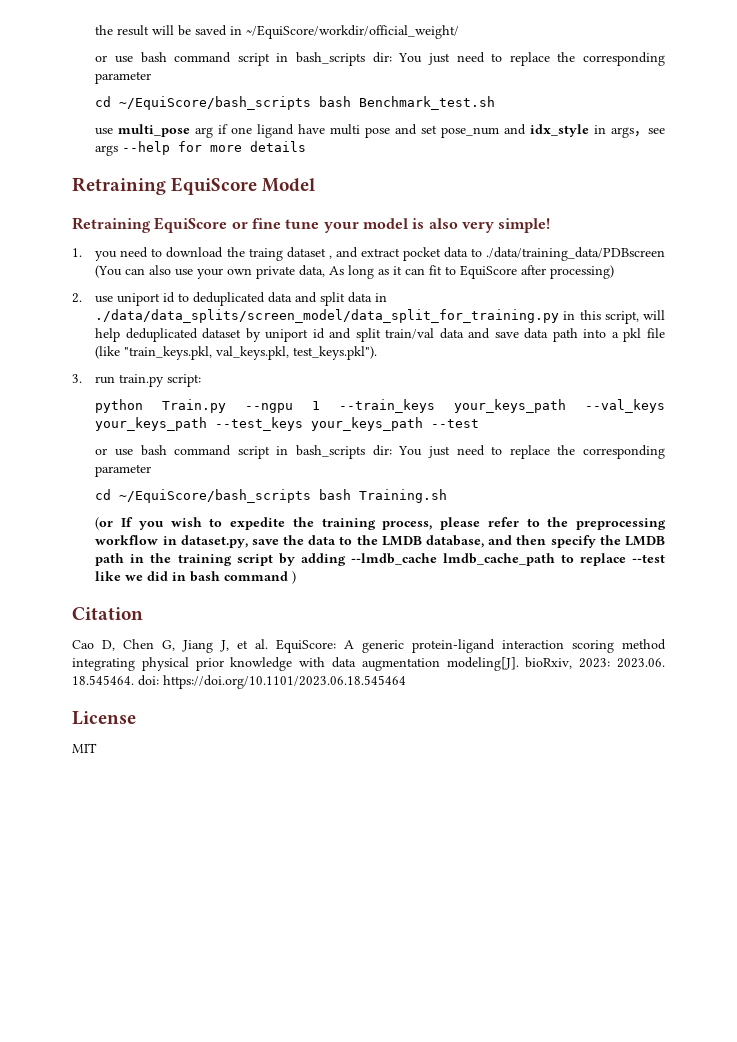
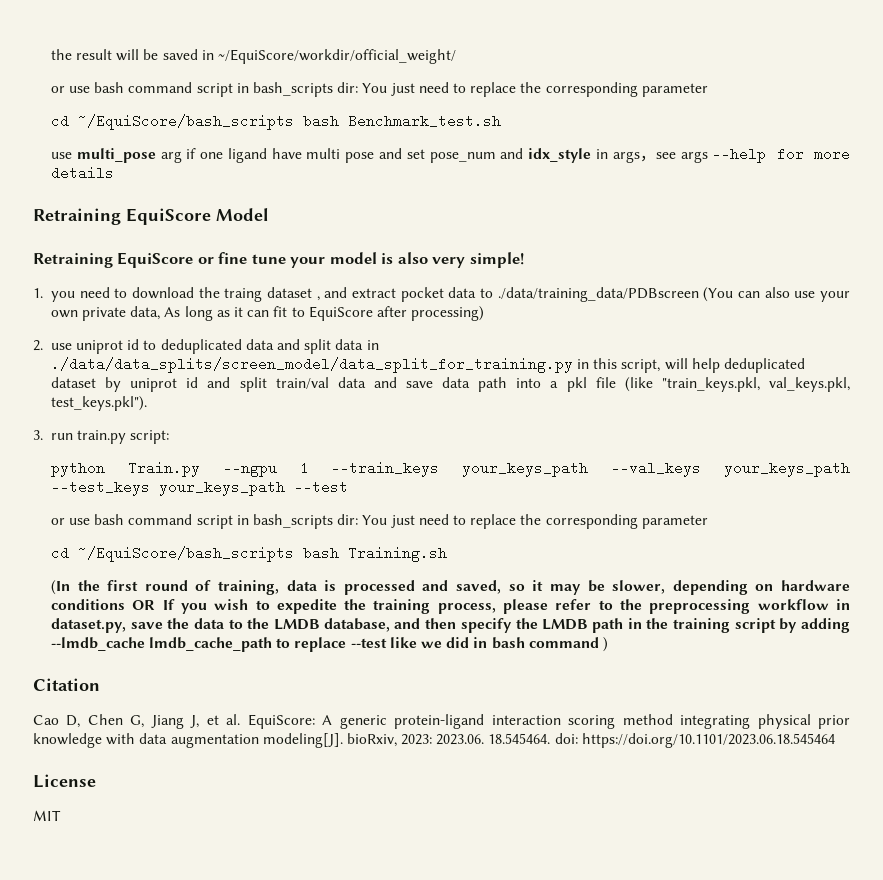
[117,293,161,306] uniport -> [76,340,124,354] uniprot
[265,329,309,342] uniport -> [130,378,178,392] uniprot
[95,517,114,530] (or -> [50,580,851,595] [50,599,156,610] (In the first round of training, data is processed and saved, so it may be slower, depending on hardware conditions OR

